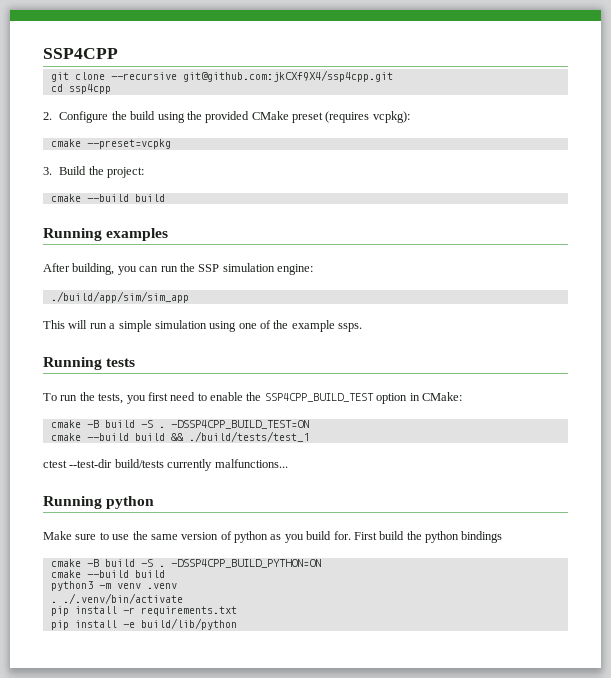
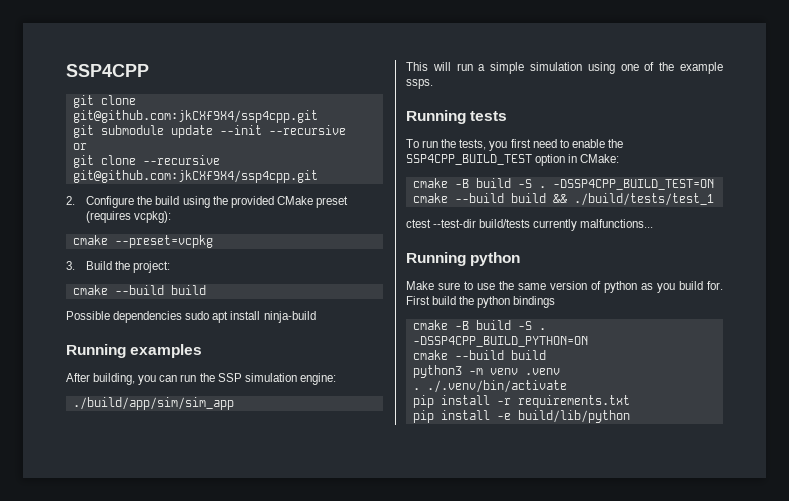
(118, 53) none -> [72,95,136,108] [72,110,318,123] [72,125,346,138] [72,143,87,150] // git clone git@github.com:jkCXf9X4/ssp4cpp.git // git submodule update --init --recursive // or
[50,84,111,94] // cd ssp4cpp -> (318, 176) none
(165, 198) none -> [66,311,316,323] // Possible dependencies sudo apt install ninja-build

